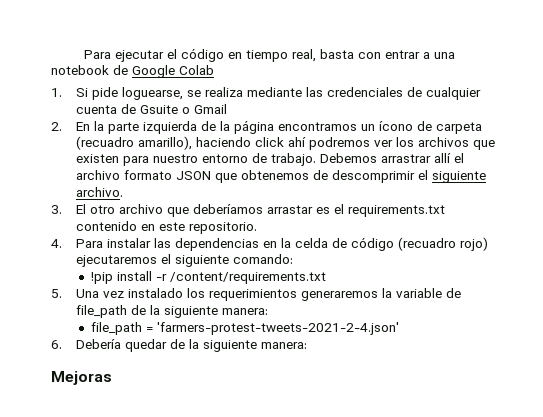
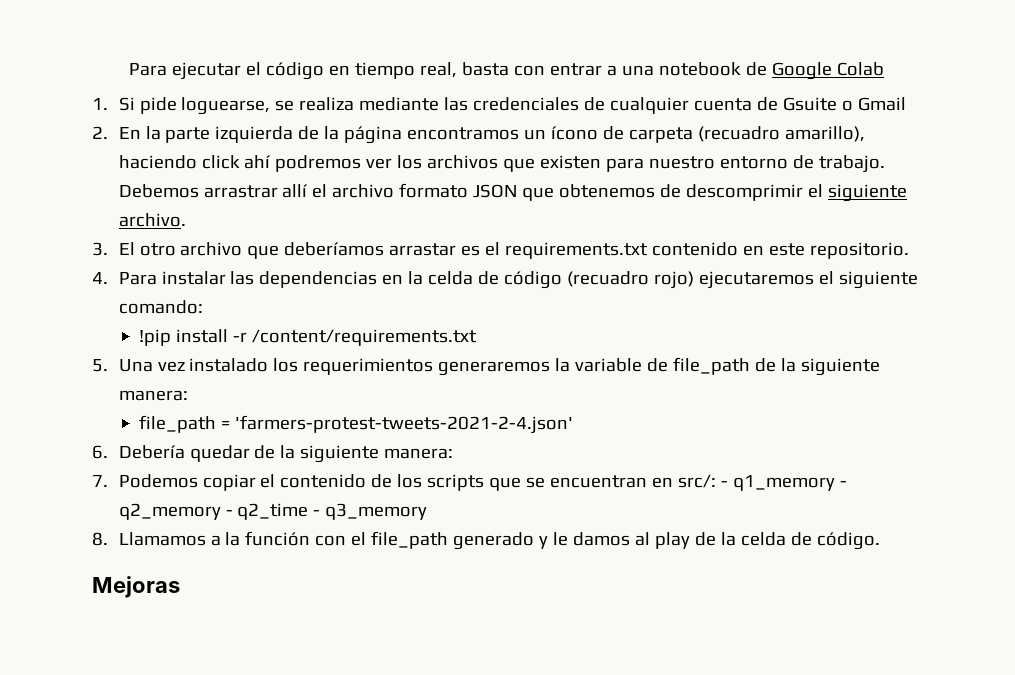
(308, 345) none -> [92,474,848,491] [118,503,428,520] [92,531,881,550] // 7. Podemos copiar el contenido de los scripts que se encuentran en src/: - q1_memory - q2_memory - q2_time - q3_memory // 8. Llamamos a la función con el file_path generado y le damos al play de la celda de código.

